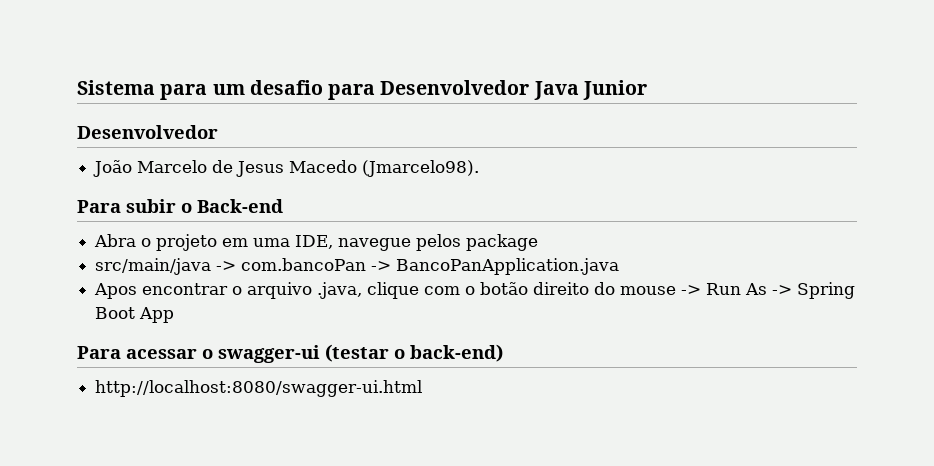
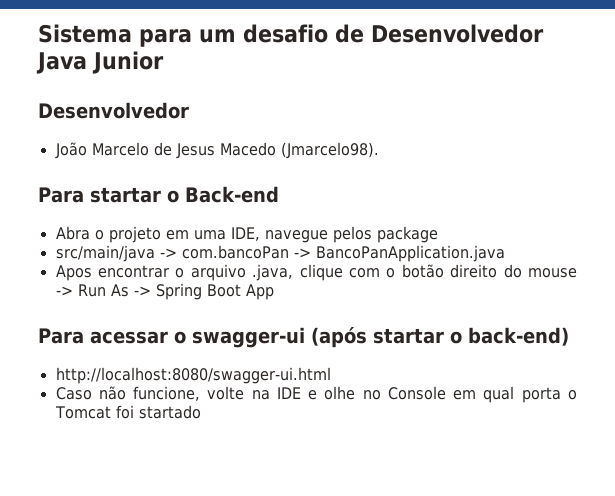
[328,84,376,100] para -> [335,24,364,43] de
[126,199,176,213] subir -> [90,187,161,203] startar
[325,344,389,362] (testar -> [311,327,444,348] (após startar
(423, 388) none -> [55,386,577,403] [54,405,201,419] // Caso não funcione, volte na IDE e olhe no Console em qual porta o Tomcat foi startado

